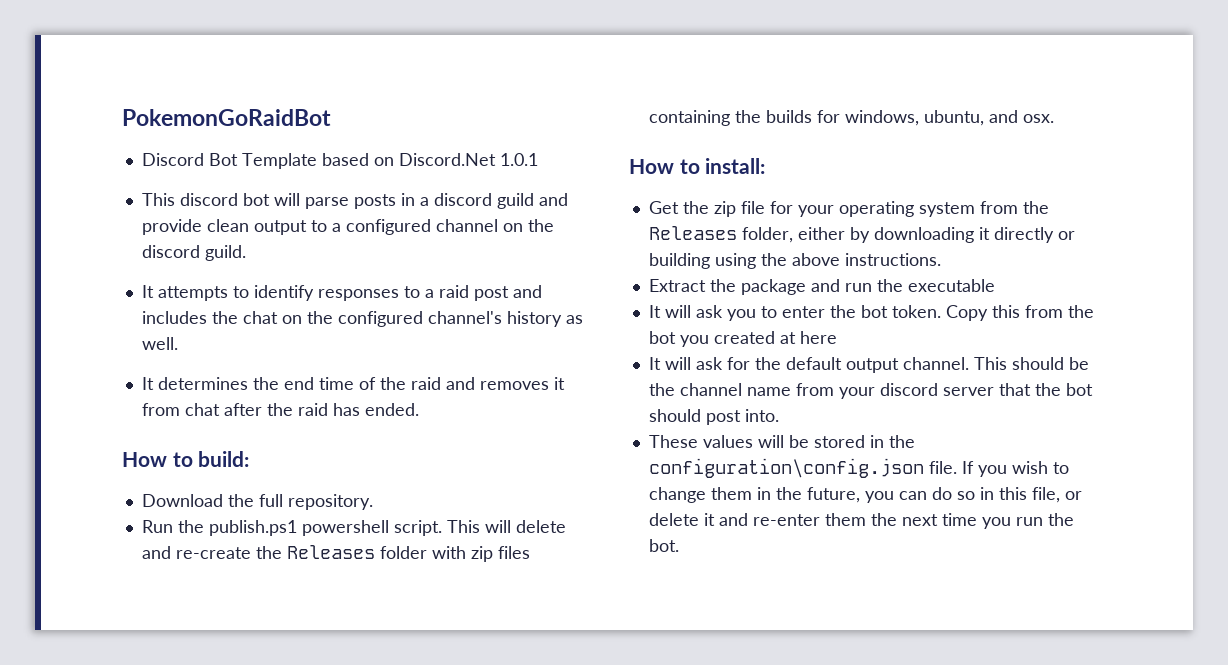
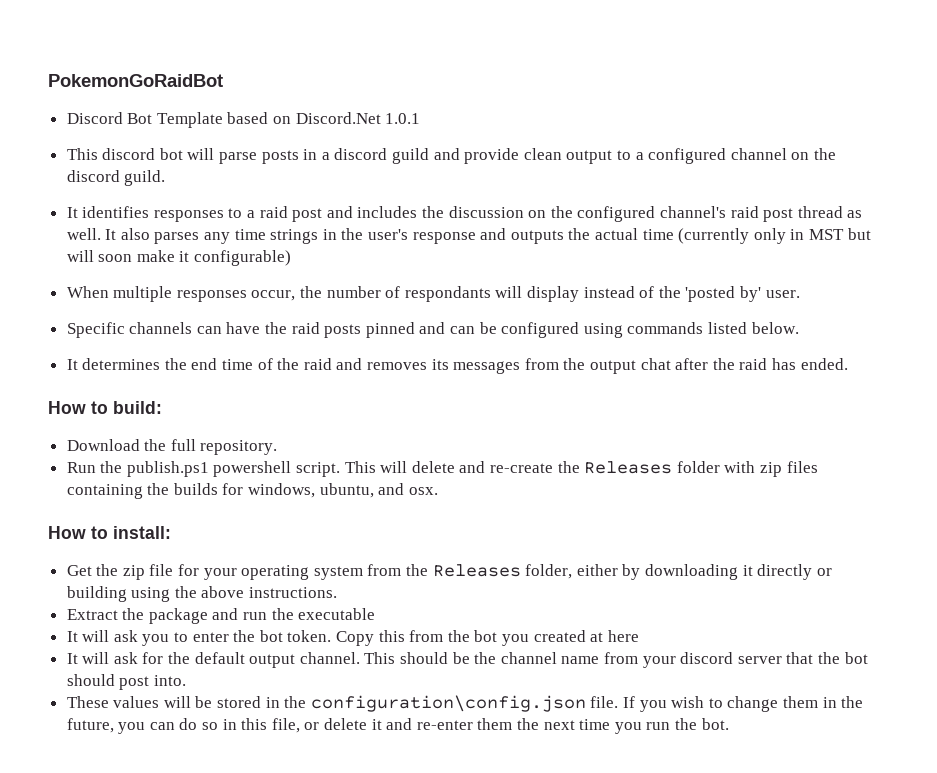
[157,285,314,301] attempts to identify -> [82,206,150,218] identifies
[242,311,278,324] chat -> [448,206,524,218] discussion
[506,311,562,327] history -> [730,206,843,222] raid post thread
(178, 343) none -> [105,228,871,244] [66,250,292,266] [66,286,800,302] [66,322,799,338] It also parses any time strings in the user's response and outputs the actual time (currently only in MST but will soon make it configurable) // When multiple responses occur, the number of respondants will display instead of the 'posted by' user. // Specific channels can have the raid posts pinned and can be configured using commands listed below.
[553,377,565,390] [141,403,180,416] it from -> [431,358,636,374] its messages from the output

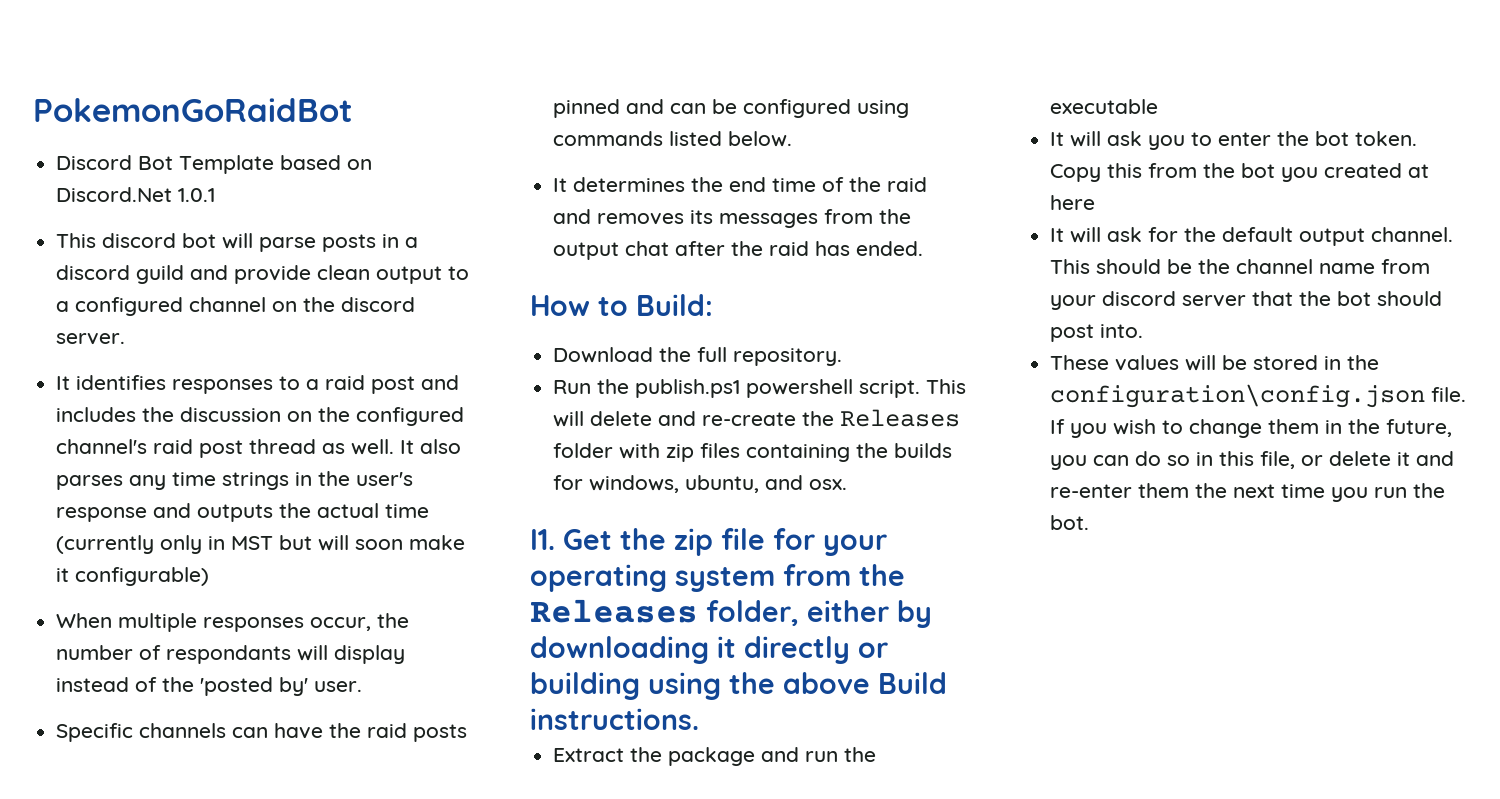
[124,170,166,186] guild. -> [56,333,126,345] server.
[113,401,162,414] build: -> [636,294,713,316] Build:
[48,526,171,539] How to install: // -> [530,529,555,550] I1.
(245, 592) none -> [878,672,947,694] Build

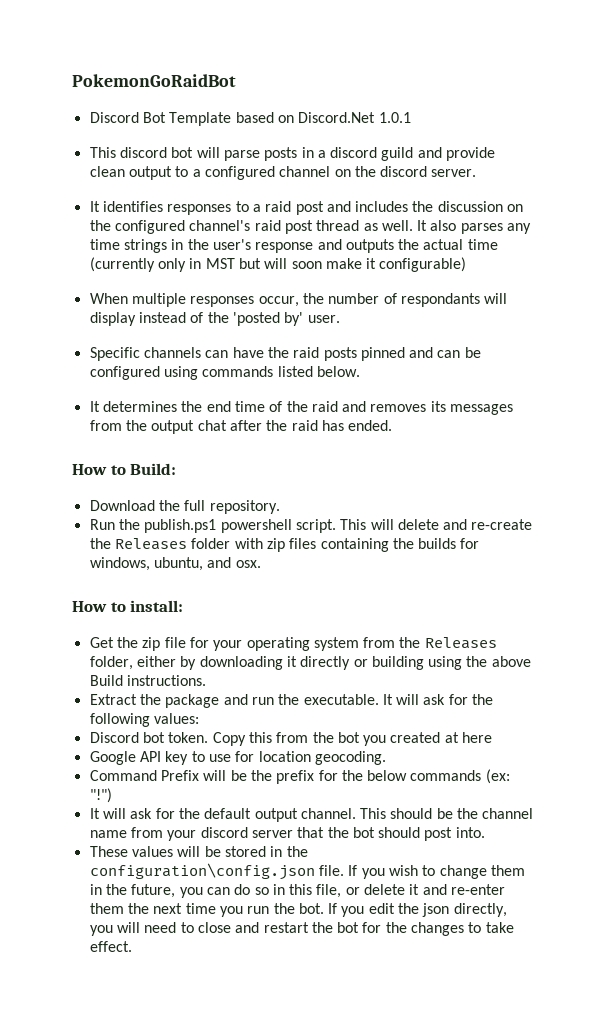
[530,529,555,550] I1. -> [72,600,184,612] How to install: //
[1050,99,1159,114] [1050,131,1310,150] executable // It will ask you to enter the -> [303,694,494,705] [89,713,199,727] [89,732,139,743] executable. It will ask for the following values: // Discord
(1096, 202) none -> [89,751,386,765] [89,769,510,784] [89,788,112,803] // Google API key to use for location geocoding. // Command Prefix will be the prefix for the below commands (ex: "!")
(1090, 522) none -> [328,903,507,917] [89,922,514,936] [89,941,132,952] If you edit the json directly, you will need to close and restart the bot for the changes to take effect.

